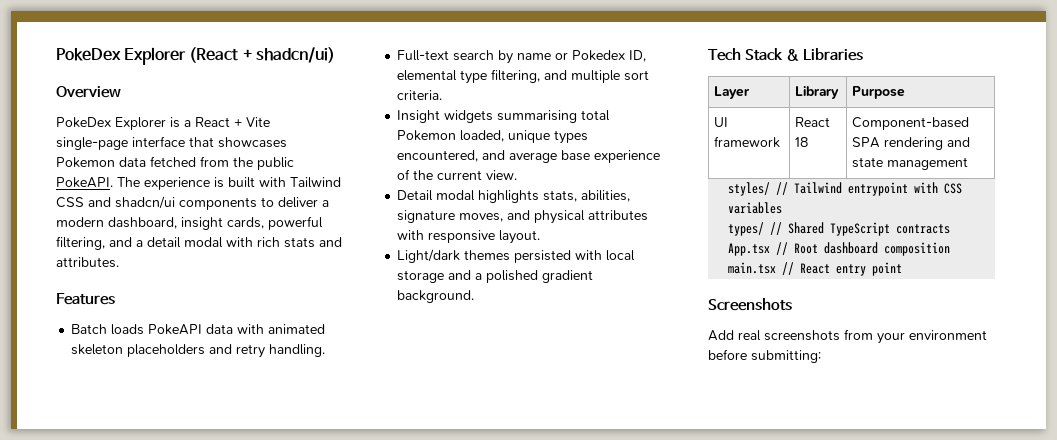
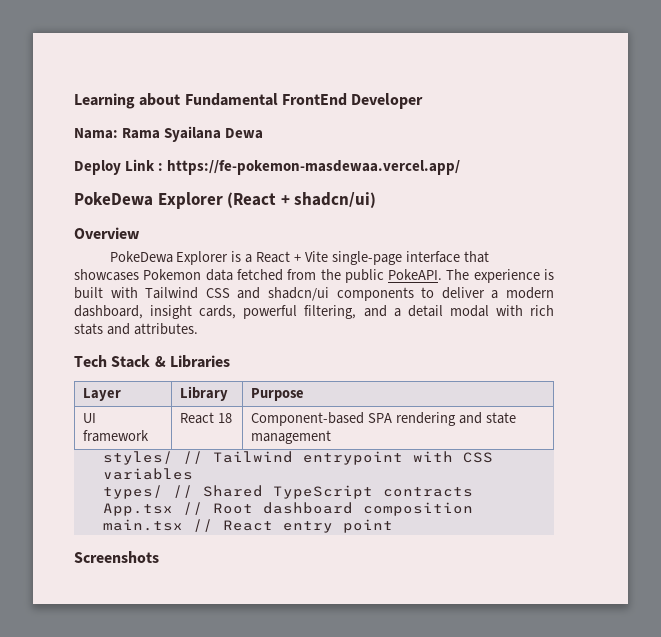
[56,48,121,61] PokeDex -> [74,93,424,109] [74,126,264,142] [74,159,461,175] [74,192,153,206] Learning about Fundamental FrontEnd Developer // Nama: Rama Syailana Dewa // Deploy Link : https://fe-pokemon-masdewaa.vercel.app/ // PokeDewa
[56,117,111,128] PokeDex -> [109,251,173,263] PokeDewa
[56,293,115,305] [71,324,326,335] [71,344,326,358] [397,50,647,64] [397,69,650,84] [397,90,443,100] [397,110,611,123] [397,130,589,144] [397,150,661,163] [397,169,518,180] [397,190,631,203] [397,210,649,224] [397,230,541,244] [397,249,636,263] [397,270,594,283] [397,290,475,303] // Features // Batch loads PokeAPI data with animated skeleton placeholders and retry handling. // Full-text search by name or Pokedex ID, elemental type filtering, and multiple sort criteria. // Insight widgets summarising total Pokemon loaded, unique types encountered, and average base experience of the current view. // Detail modal highlights stats, abilities, signature moves, and physical attributes with responsive layout. // Light/dark themes persisted with local storage and a polished gradient background. -> (198, 329) none
[708,329,987,344] [708,349,821,363] // Add real screenshots from your environment before submitting: -> (159, 557) none

